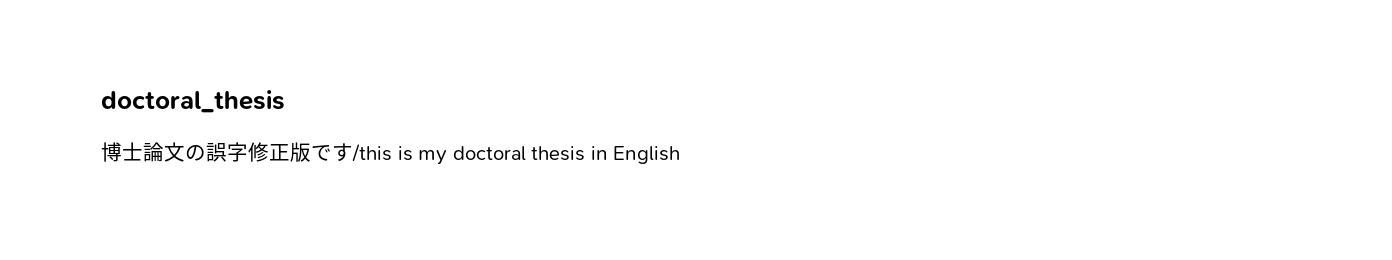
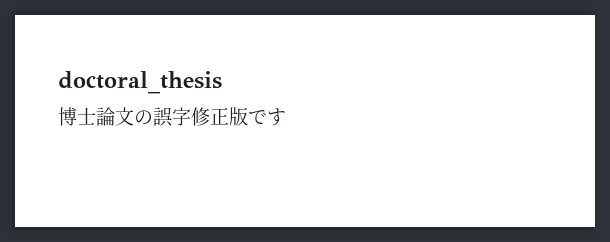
[352,144,681,165] /this is my doctoral thesis in English -> (286, 117) none

